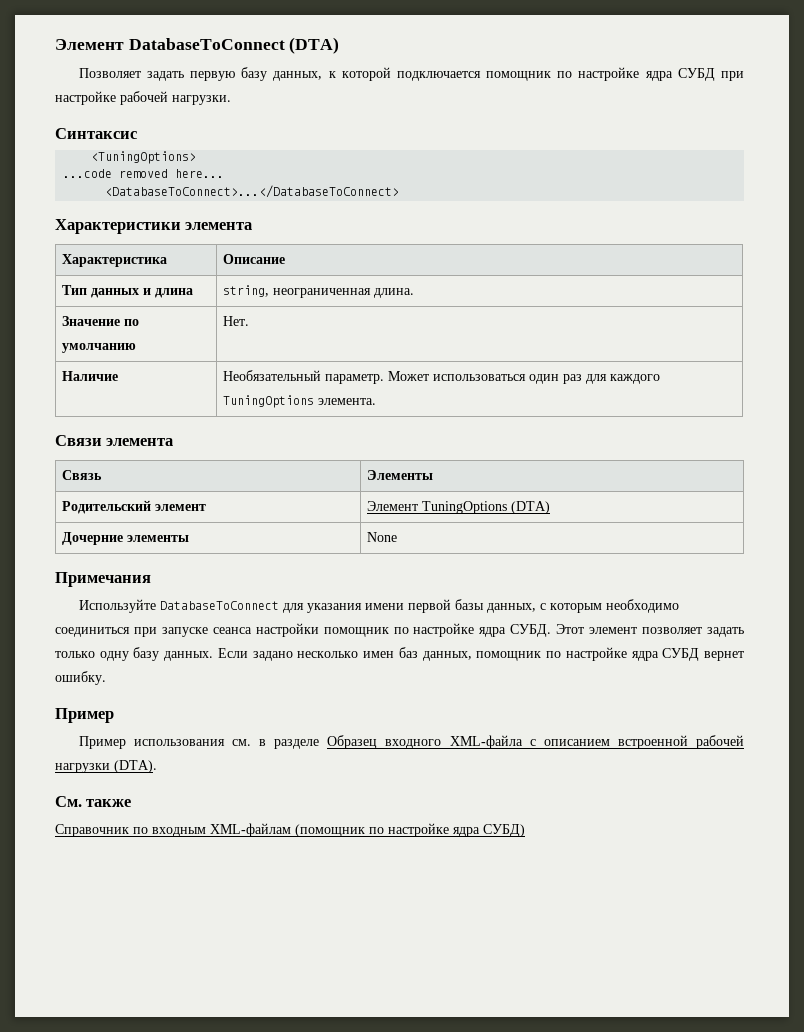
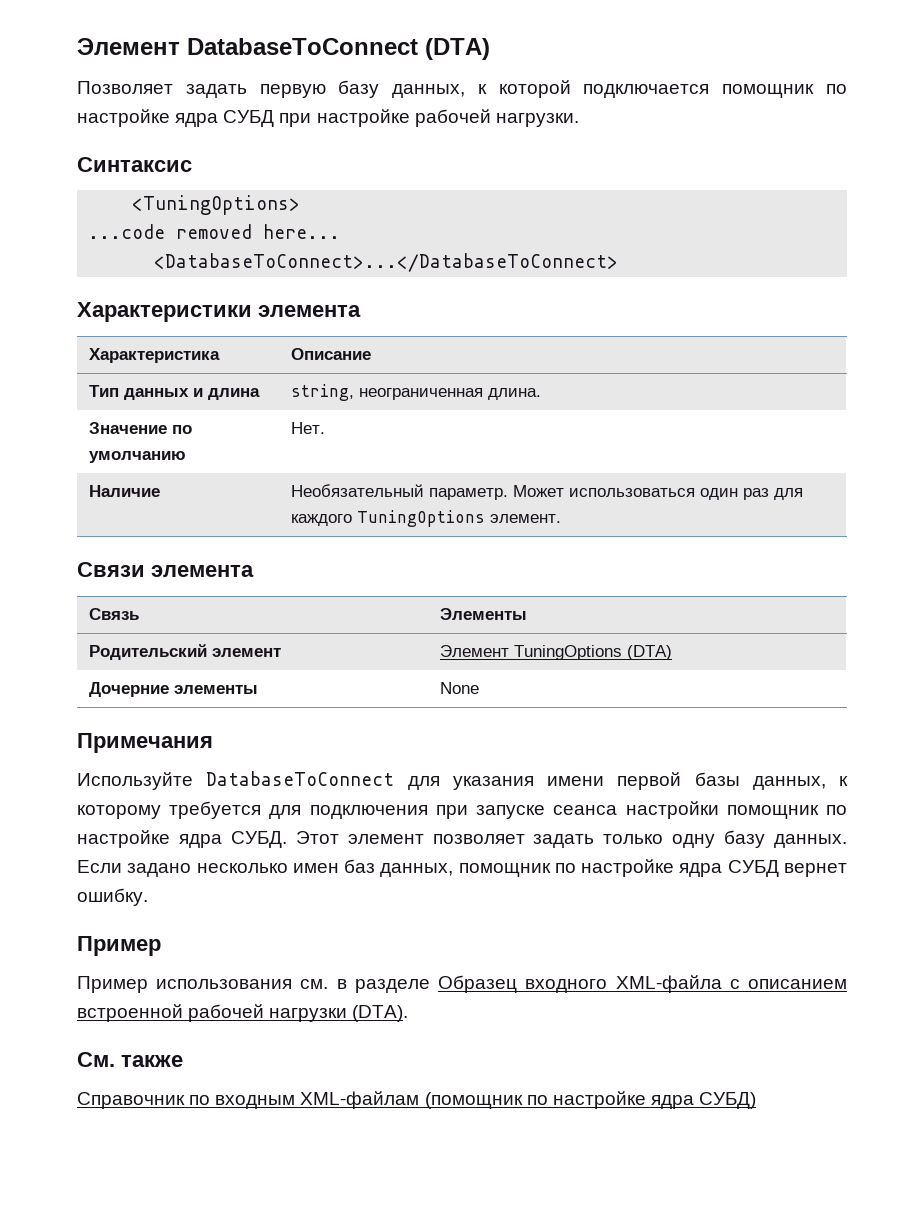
[317,398,376,405] элемента. -> [489,514,561,523] элемент.
[539,599,679,613] [55,627,130,637] с которым необходимо соединиться -> [839,776,848,786] [77,801,428,819] к которому требуется для подключения

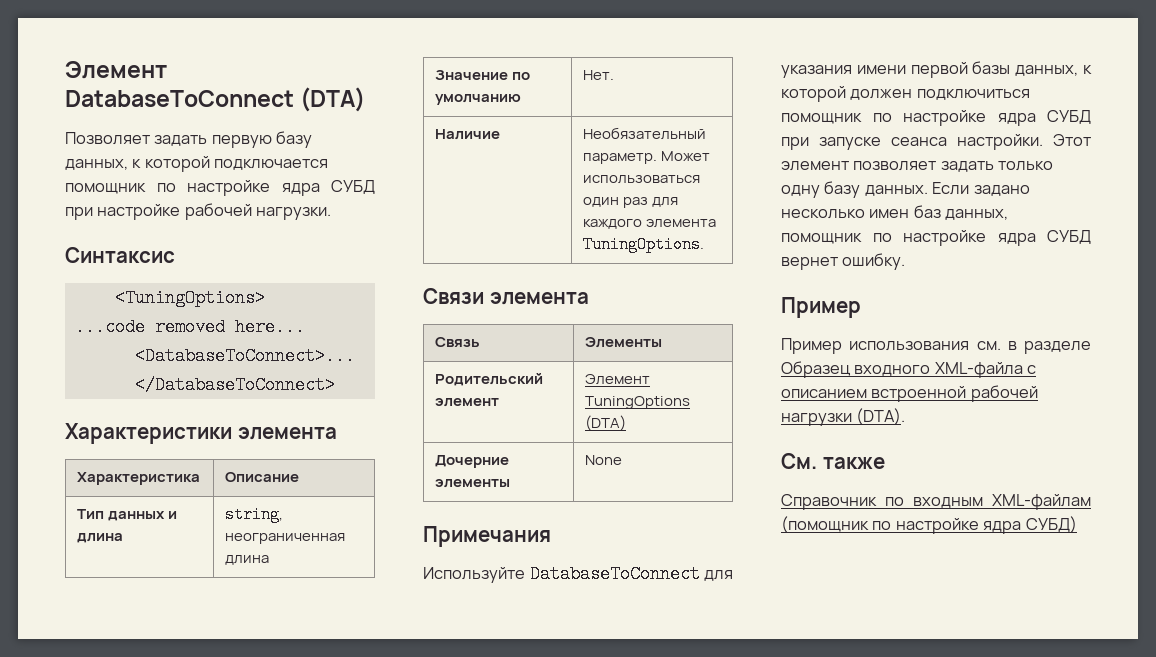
[487,388,541,400] длина. -> [224,555,269,565] длина
[356,510,561,527] TuningOptions элемент. -> [645,219,716,228] [582,236,704,253] элемента TuningOptions.
[77,801,847,819] [77,830,287,848] которому требуется для подключения при запуске сеанса настройки помощник по настройке ядра СУБД. -> [781,86,1030,102] [781,110,1091,126] [781,134,1043,150] которой должен подключиться помощник по настройке ядра СУБД при запуске сеанса настройки.

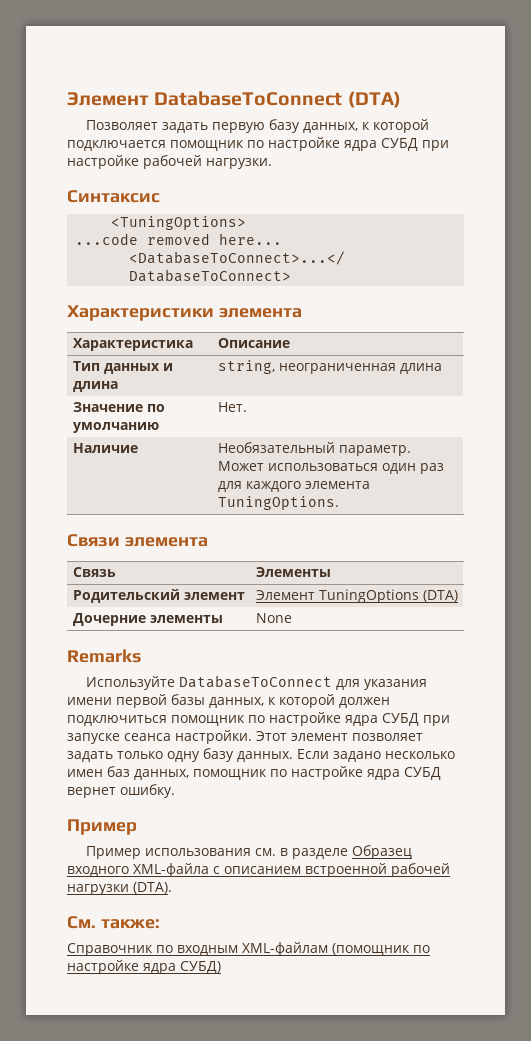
[423,526,551,547] Примечания -> [67,649,141,663] Remarks
[822,457,885,469] также -> [100,919,160,929] также:

